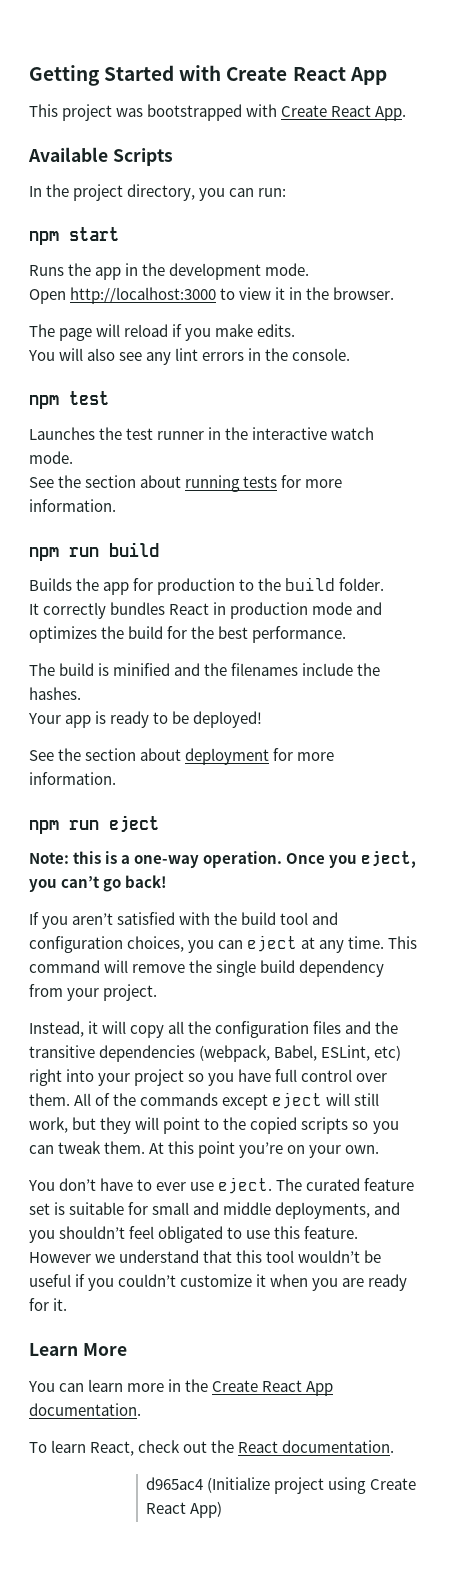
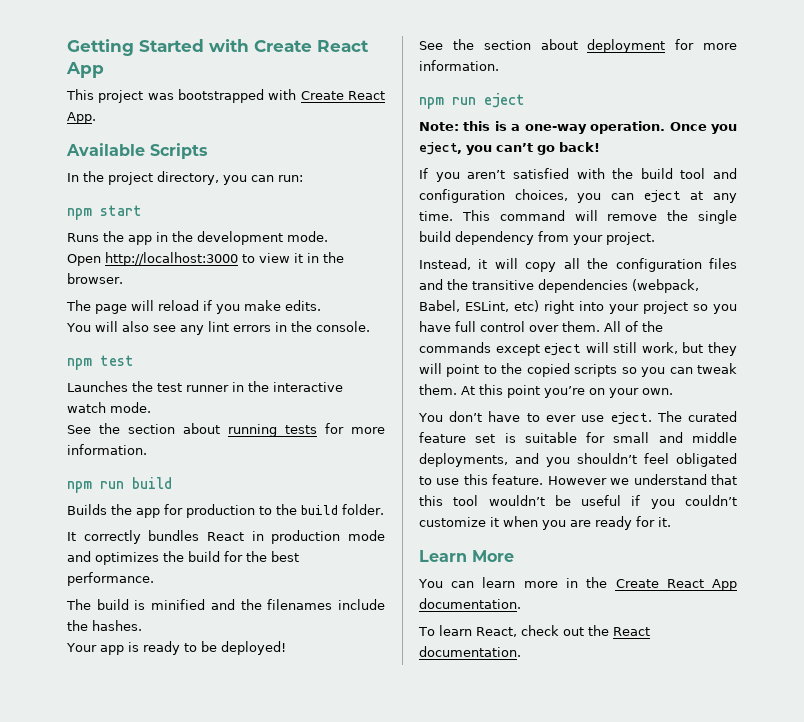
[146,1477,416,1494] [146,1501,223,1518] // d965ac4 (Initialize project using Create React App) -> (521, 651) none

